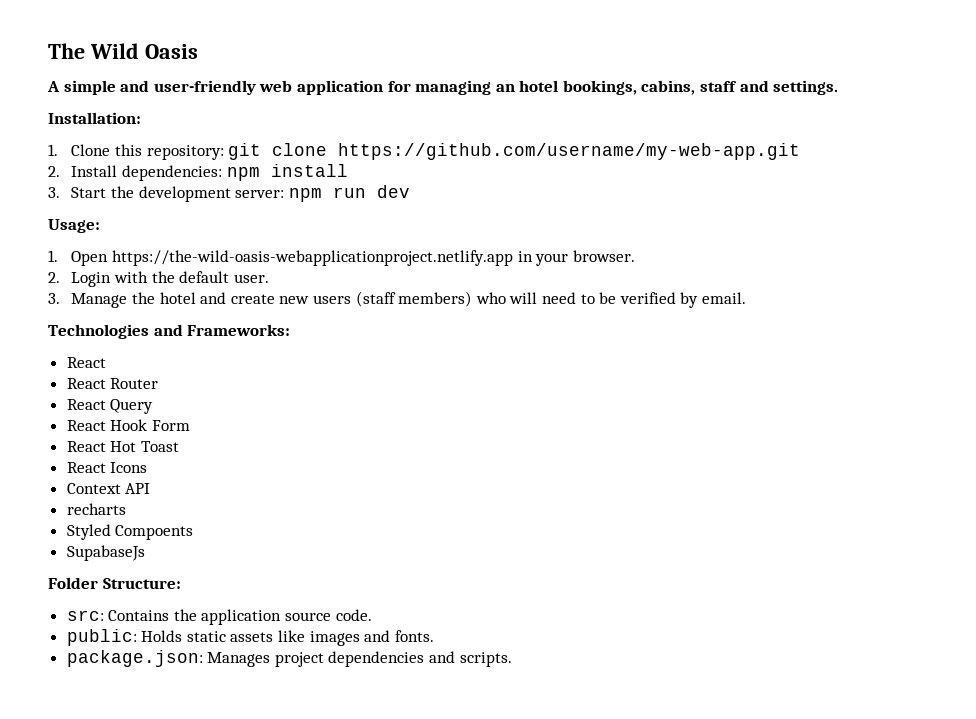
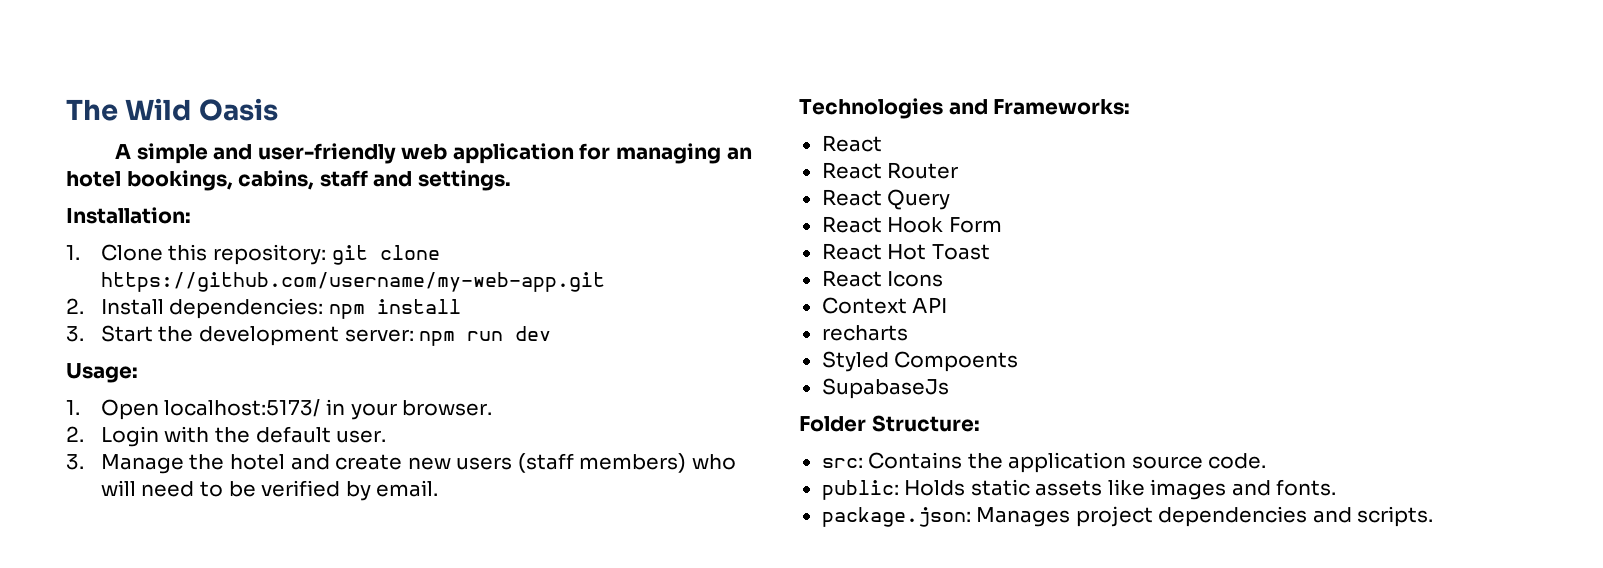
[112,250,514,266] https://the-wild-oasis-webapplicationproject.netlify.app -> [164,399,321,417] localhost:5173/

